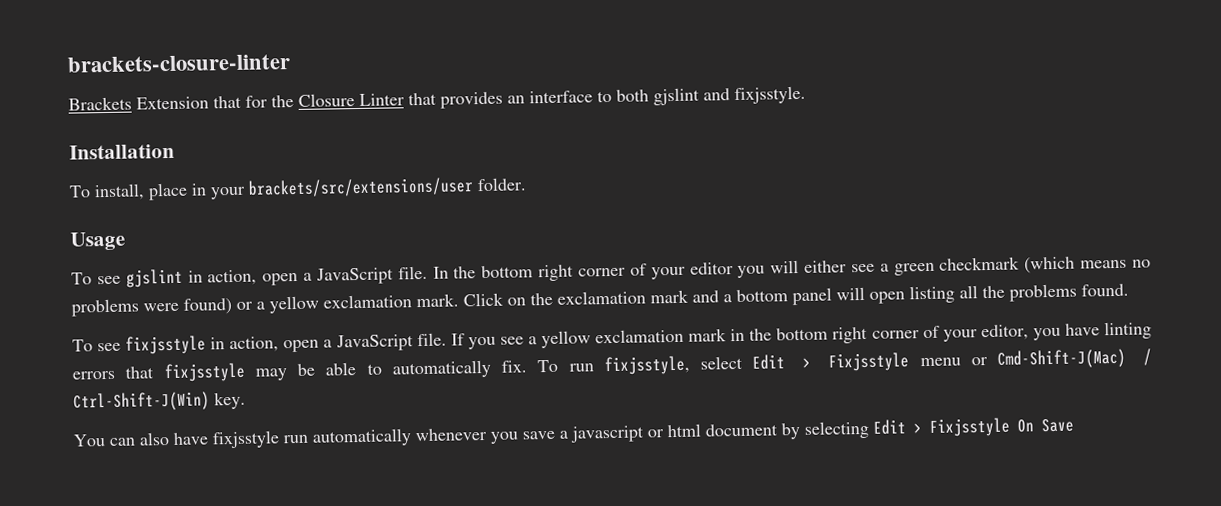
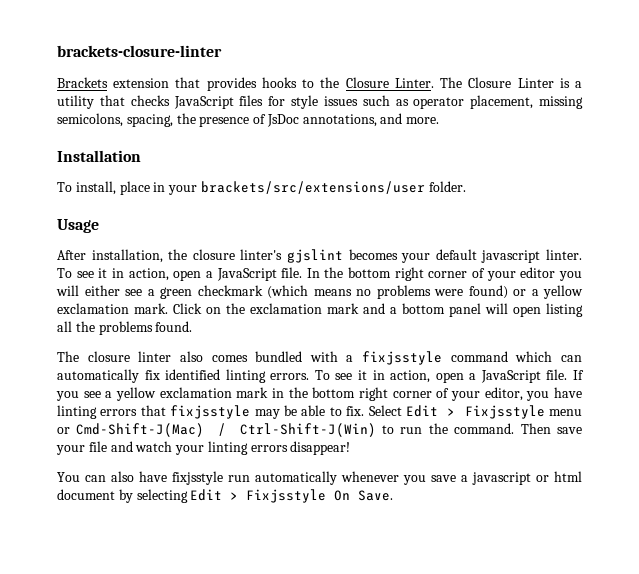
[136,85,806,110] Extension that for the Closure Linter that provides an interface to both gjslint and fixjsstyle. -> [113,77,582,91] [57,95,583,109] [57,113,440,127] extension that provides hooks to the Closure Linter. The Closure Linter is a utility that checks JavaScript files for style issues such as operator placement, missing semicolons, spacing, the presence of JsDoc annotations, and more.
[71,268,183,288] To see gjslint -> [57,249,583,263] [57,268,108,278] After installation, the closure linter's gjslint becomes your default javascript linter. To see it
[72,335,207,355] To see fixjsstyle -> [57,351,582,365] [57,369,367,383] The closure linter also comes bundled with a fixjsstyle command which can automatically fix identified linting errors. To see it
[391,355,743,379] automatically fix. To run fixjsstyle, select -> [346,405,402,416] fix. Select
[214,391,246,410] key. -> [381,423,583,434] [56,441,351,455] to run the command. Then save your file and watch your linting errors disappear!
[1041,418,1074,433] Save -> [358,490,394,501] Save.

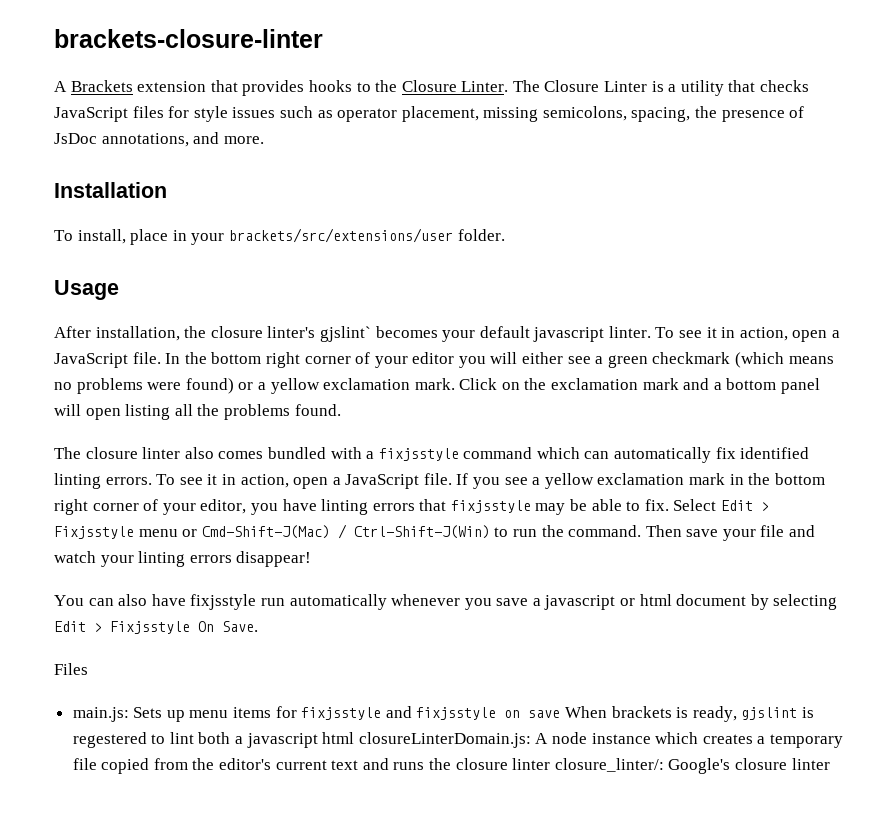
(222, 51) none -> [54,81,67,92] A
[287,249,343,263] gjslint -> [319,326,371,342] gjslint`
(394, 495) none -> [54,663,88,675] [72,706,814,722] [72,732,843,748] [72,758,830,774] // Files // main.js: Sets up menu items for fixjsstyle and fixjsstyle on save When brackets is ready, gjslint is regestered to lint both a javascript html closureLinterDomain.js: A node instance which creates a temporary file copied from the editor's current text and runs the closure linter closure_linter/: Google's closure linter

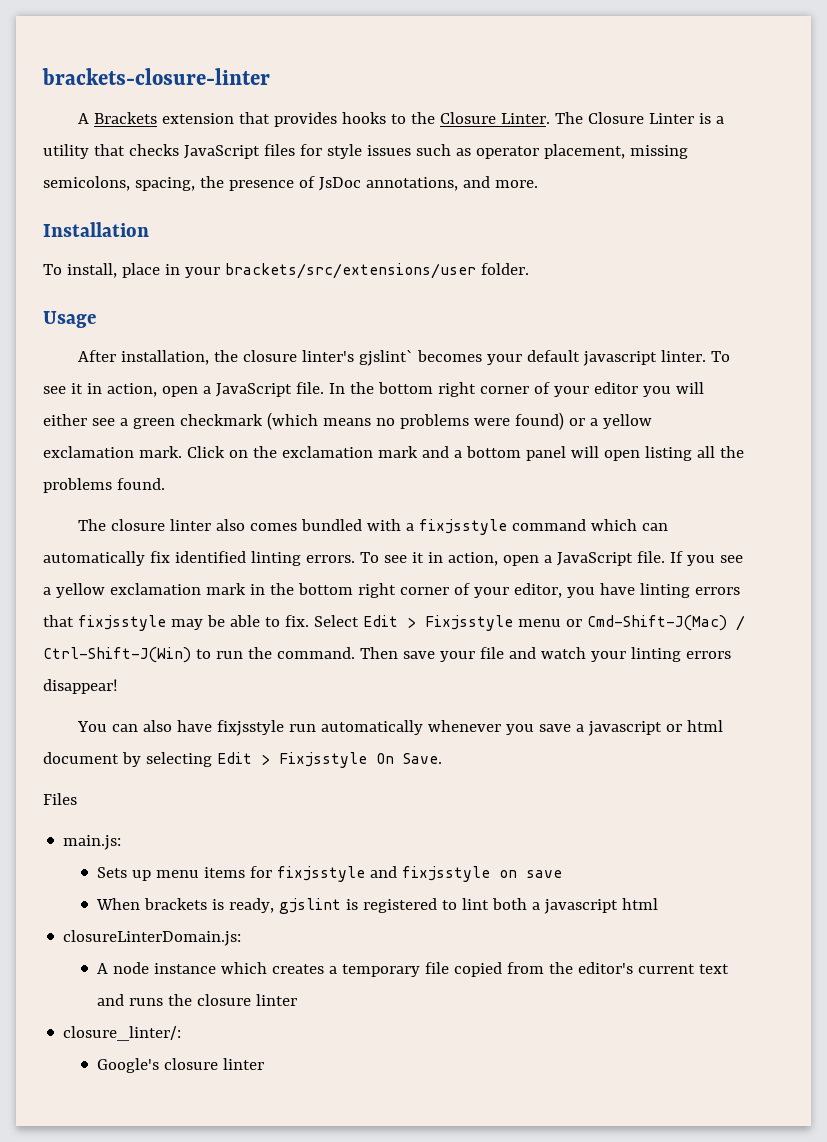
(129, 714) none -> (122, 842) //
(561, 714) none -> (563, 874) //
[72,732,147,748] regestered -> [363,898,438,913] registered
(355, 738) none -> (659, 904) //
(531, 740) none -> (242, 938) //
(551, 764) none -> (298, 1000) //
(664, 765) none -> (182, 1033) //

